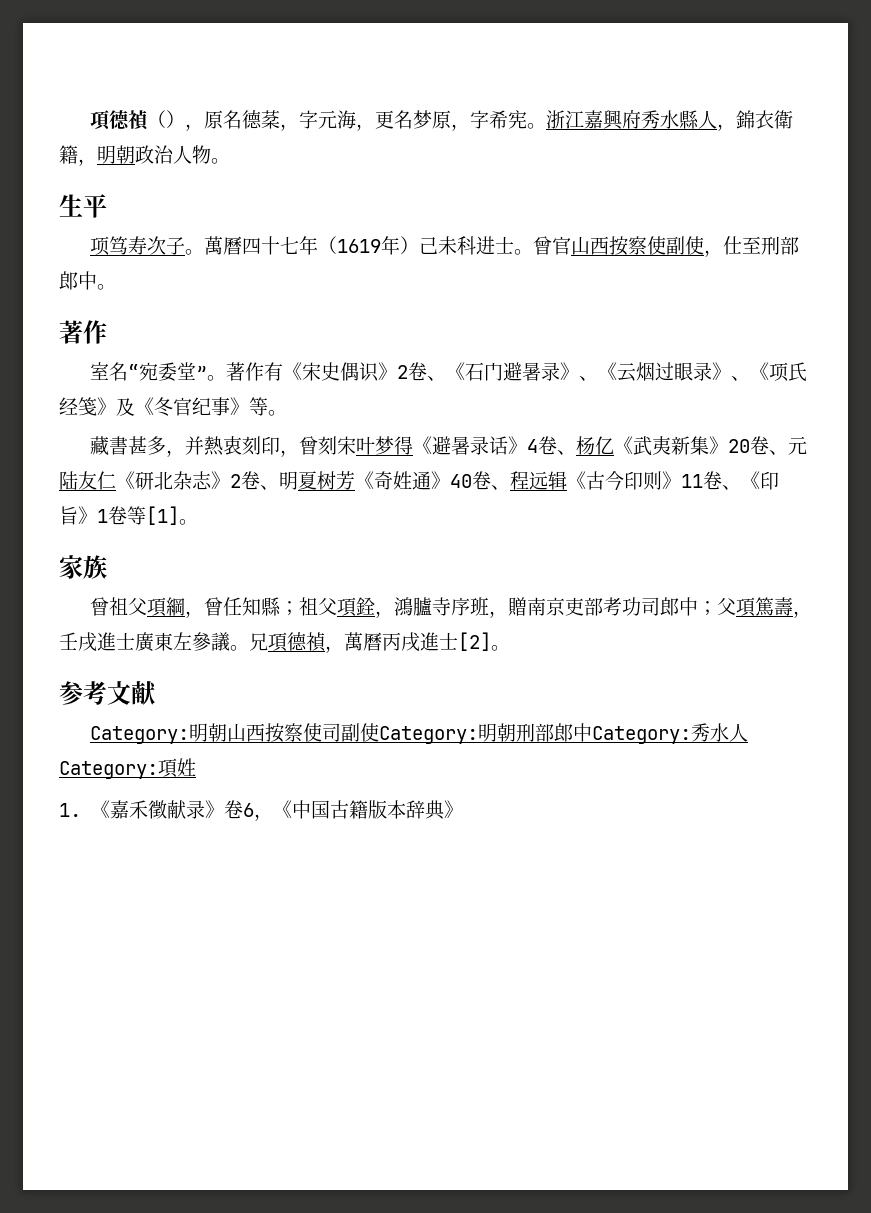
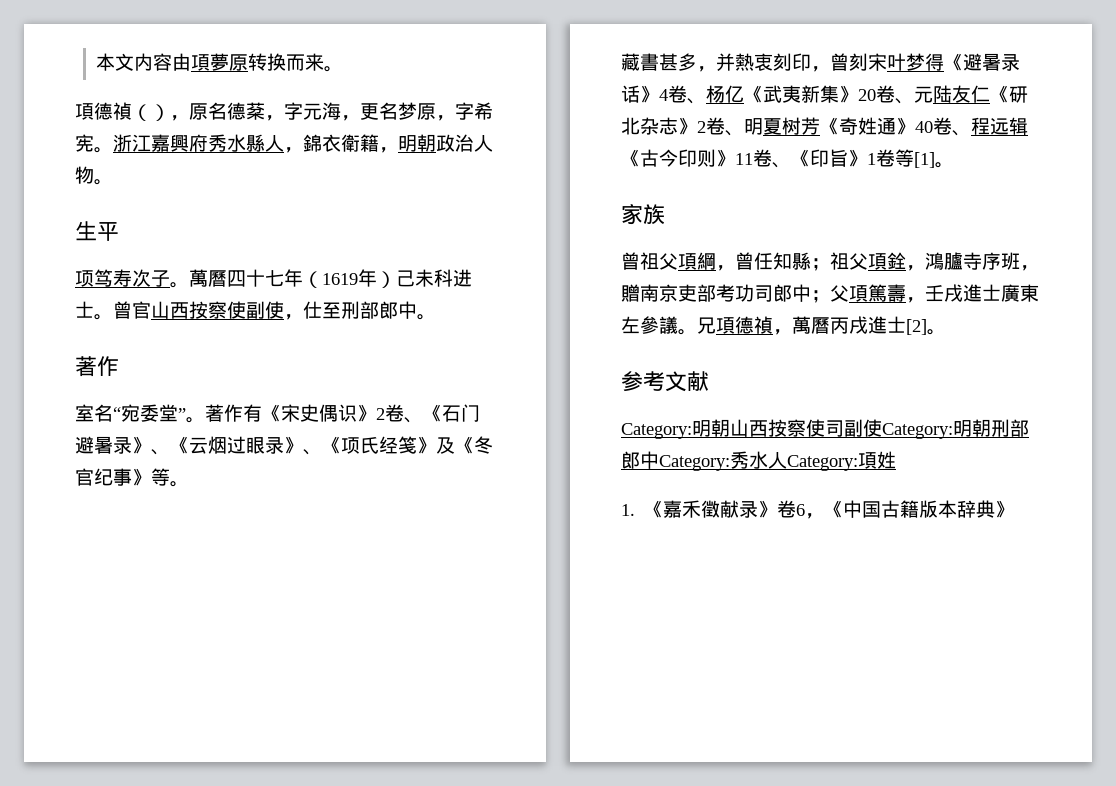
(89, 120) none -> [95,53,343,72] 本文内容由項夢原转换而来。 //

